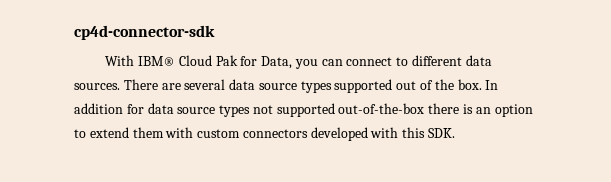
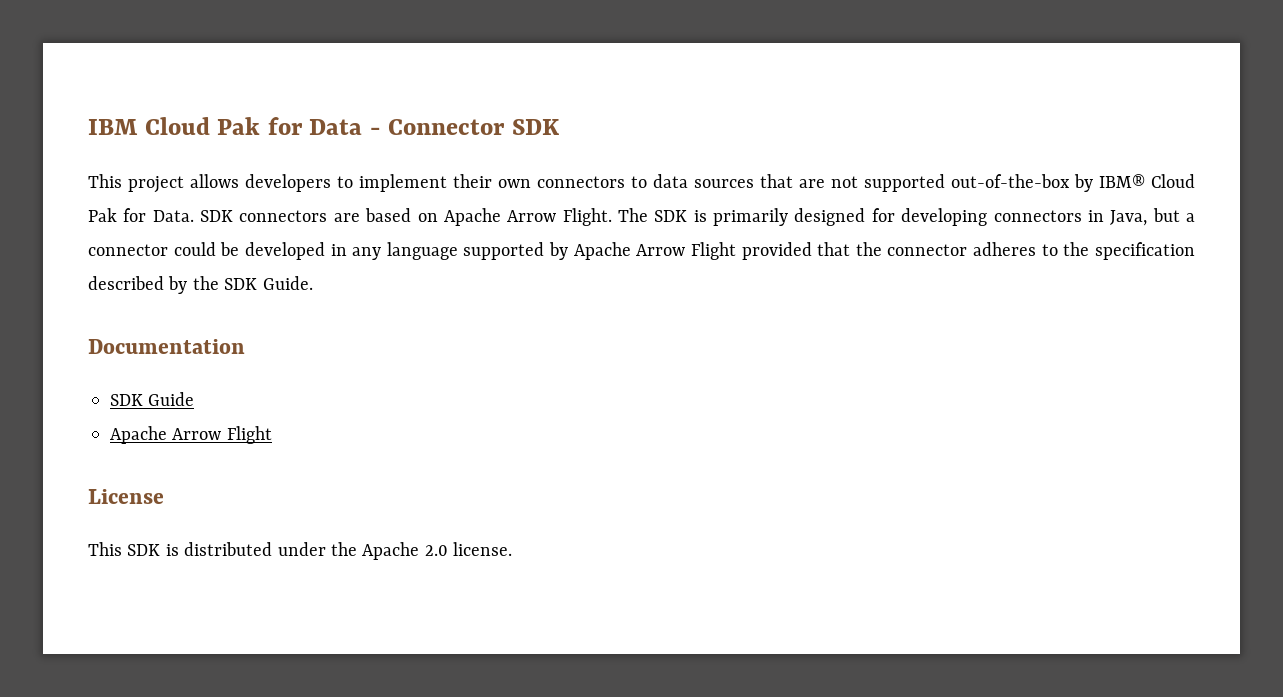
[74,25,215,40] [105,55,492,69] [74,79,499,93] [74,103,533,117] [74,127,456,141] cp4d-connector-sdk // With IBM® Cloud Pak for Data, you can connect to different data sources. There are several data source types supported out of the box. In addition for data source types not supported out-of-the-box there is an option to extend them with custom connectors developed with this SDK. -> [88,117,559,135] [88,174,1195,193] [88,208,1195,226] [88,242,1196,260] [88,276,313,294] [88,339,245,354] [110,392,195,406] [110,426,272,444] [88,489,164,504] [88,542,513,560] IBM Cloud Pak for Data - Connector SDK // This project allows developers to implement their own connectors to data sources that are not supported out-of-the-box by IBM® Cloud Pak for Data. SDK connectors are based on Apache Arrow Flight. The SDK is primarily designed for developing connectors in Java, but a connector could be developed in any language supported by Apache Arrow Flight provided that the connector adheres to the specification described by the SDK Guide. // Documentation // SDK Guide // Apache Arrow Flight // License // This SDK is distributed under the Apache 2.0 license.

